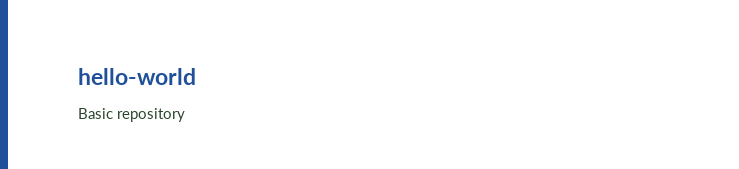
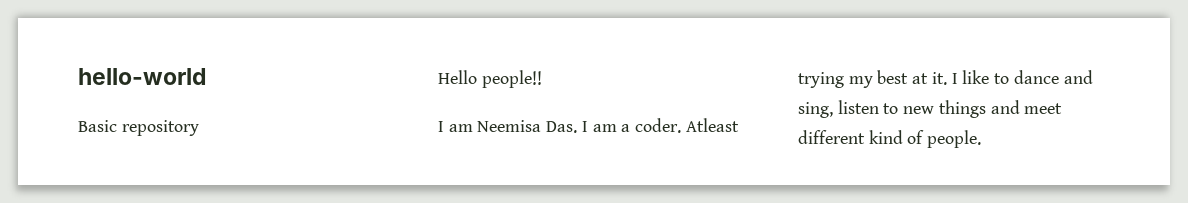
(185, 115) none -> [438,70,542,88] [438,118,739,133] [798,70,1093,88] [798,100,1063,118] [798,130,982,148] // Hello people!! // I am Neemisa Das. I am a coder. Atleast trying my best at it. I like to dance and sing, listen to new things and meet different kind of people.

